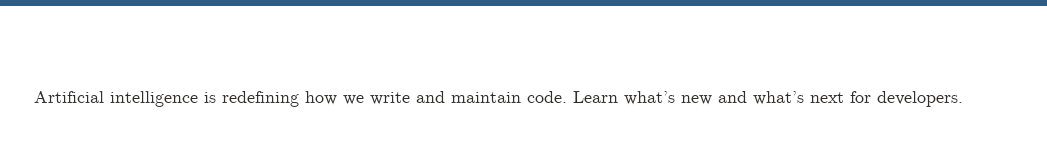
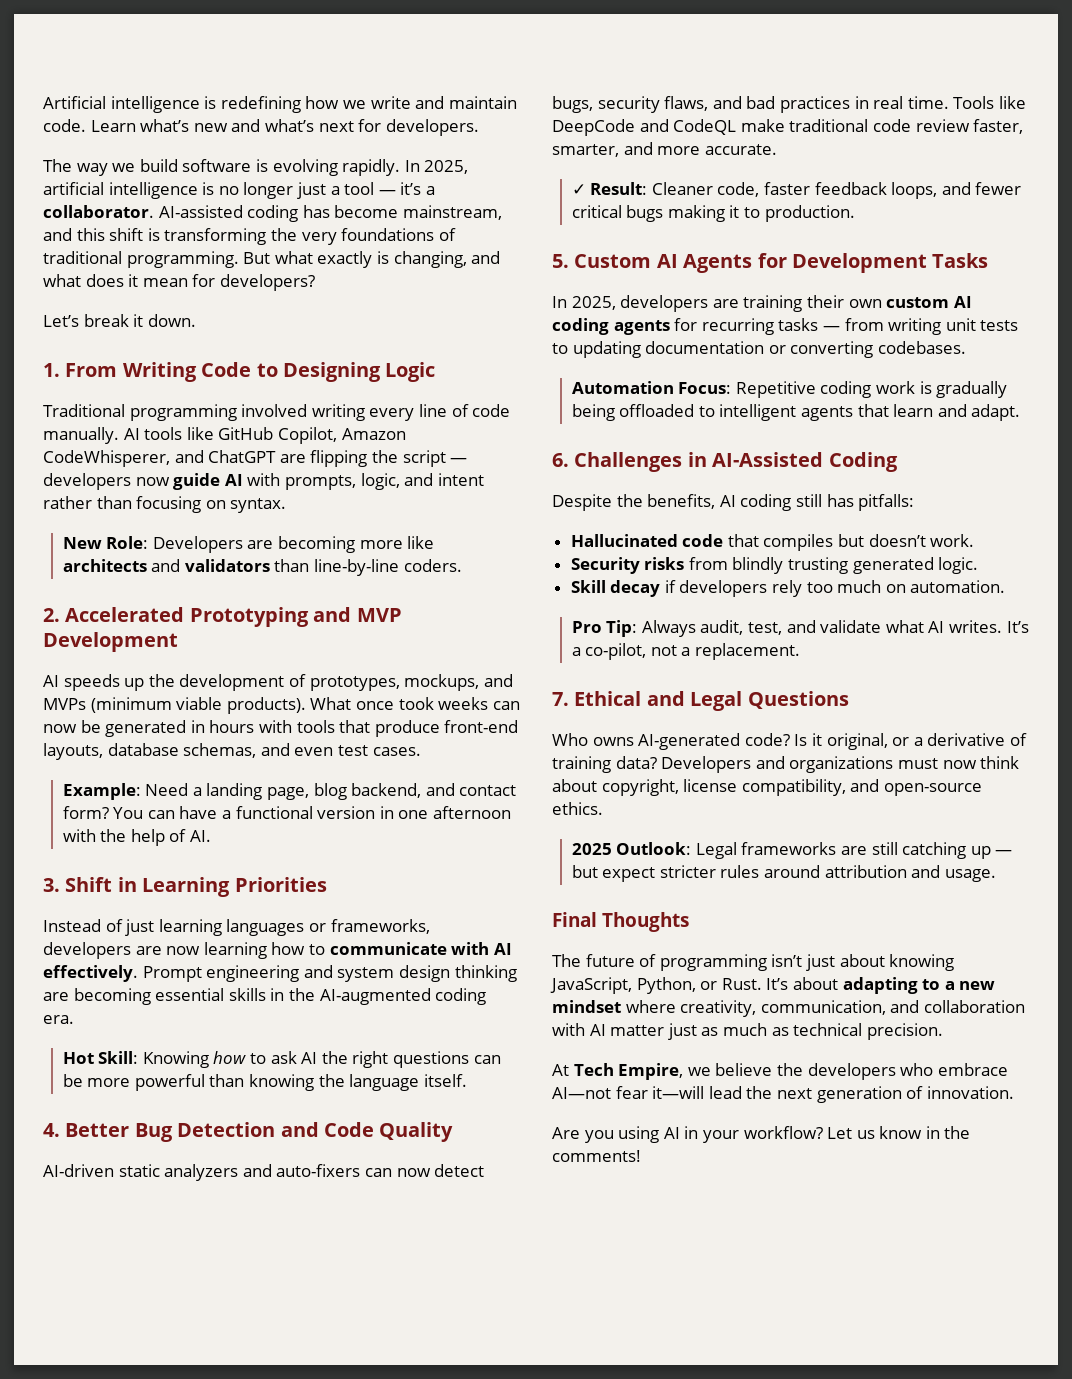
(963, 99) none -> [43,159,469,176] [43,182,435,199] [43,205,502,222] [43,228,456,245] [43,251,501,268] [43,274,315,291] [43,314,196,327] [43,362,436,382] [43,404,511,421] [43,427,406,444] [43,450,468,467] [43,473,484,490] [43,496,287,513] [62,536,435,553] [62,559,462,576] [43,607,402,627] [43,632,178,652] [43,674,513,691] [43,697,520,714] [43,720,519,737] [43,743,421,760] [62,783,517,800] [62,806,512,819] [62,829,212,846] [43,877,327,897] [43,919,430,936] [43,942,512,959] [43,965,517,982] [43,988,487,1005] [43,1015,74,1024] [62,1051,501,1068] [62,1074,467,1091] [43,1122,454,1142] [43,1164,485,1181] [552,96,1026,113] [552,119,1024,136] [552,142,777,157] [571,182,1022,199] [571,205,855,222] [552,253,989,273] [552,295,972,312] [552,318,1019,335] [552,341,966,358] [571,381,1008,398] [571,404,1021,421] [552,452,898,472] [552,494,915,511] [570,534,975,551] [570,557,979,574] [570,580,1006,597] [571,620,1029,637] [571,643,801,660] [552,691,849,711] [552,733,1027,750] [552,756,1020,773] [552,779,982,796] [552,802,603,815] [571,842,1013,859] [571,865,996,882] [552,912,689,932] [552,954,955,971] [550,977,996,994] [552,1000,1025,1017] [552,1023,943,1040] [552,1063,1008,1080] [552,1086,1014,1103] [552,1126,971,1143] [552,1150,641,1162] // The way we build software is evolving rapidly. In 2025, artificial intelligence is no longer just a tool — it’s a collaborator. AI-assisted coding has become mainstream, and this shift is transforming the very foundations of traditional programming. But what exactly is changing, and what does it mean for developers? // Let’s break it down. // 1. From Writing Code to Designing Logic // Traditional programming involved writing every line of code manually. AI tools like GitHub Copilot, Amazon CodeWhisperer, and ChatGPT are flipping the script — developers now guide AI with prompts, logic, and intent rather than focusing on syntax. // New Role: Developers are becoming more like architects and validators than line-by-line coders. // 2. Accelerated Prototyping and MVP Development // AI speeds up the development of prototypes, mockups, and MVPs (minimum viable products). What once took weeks can now be generated in hours with tools that produce front-end layouts, database schemas, and even test cases. // Example: Need a landing page, blog backend, and contact form? You can have a functional version in one afternoon with the help of AI. // 3. Shift in Learning Priorities // Instead of just learning languages or frameworks, developers are now learning how to communicate with AI effectively. Prompt engineering and system design thinking are becoming essential skills in the AI-augmented coding era. // Hot Skill: Knowing how to ask AI the right questions can be more powerful than knowing the language itself. // 4. Better Bug Detection and Code Quality // AI-driven static analyzers and auto-fixers can now detect bugs, security flaws, and bad practices in real time. Tools like DeepCode and CodeQL make traditional code review faster, smarter, and more accurate. // ✓ Result: Cleaner code, faster feedback loops, and fewer critical bugs making it to production. // 5. Custom AI Agents for Development Tasks // In 2025, developers are training their own custom AI coding agents for recurring tasks — from writing unit tests to updating documentation or converting codebases. // Automation Focus: Repetitive coding work is gradually being offloaded to intelligent agents that learn and adapt. // 6. Challenges in AI-Assisted Coding // Despite the benefits, AI coding still has pitfalls: // Hallucinated code that compiles but doesn’t work. // Security risks from blindly trusting generated logic. // Skill decay if developers rely too much on automation. // Pro Tip: Always audit, test, and validate what AI writes. It’s a co-pilot, not a replacement. // 7. Ethical and Legal Questions // Who owns AI-generated code? Is it original, or a derivative of training data? Developers and organizations must now think about copyright, license compatibility, and open-source ethics. // 2025 Outlook: Legal frameworks are still catching up — but expect stricter rules around attribution and usage. // Final Thoughts // The future of programming isn’t just about knowing JavaScript, Python, or Rust. It’s about adapting to a new mindset where creativity, communication, and collaboration with AI matter just as much as technical precision. // At Tech Empire, we believe the developers who embrace AI—not fear it—will lead the next generation of innovation. // Are you using AI in your workflow? Let us know in the comments!

